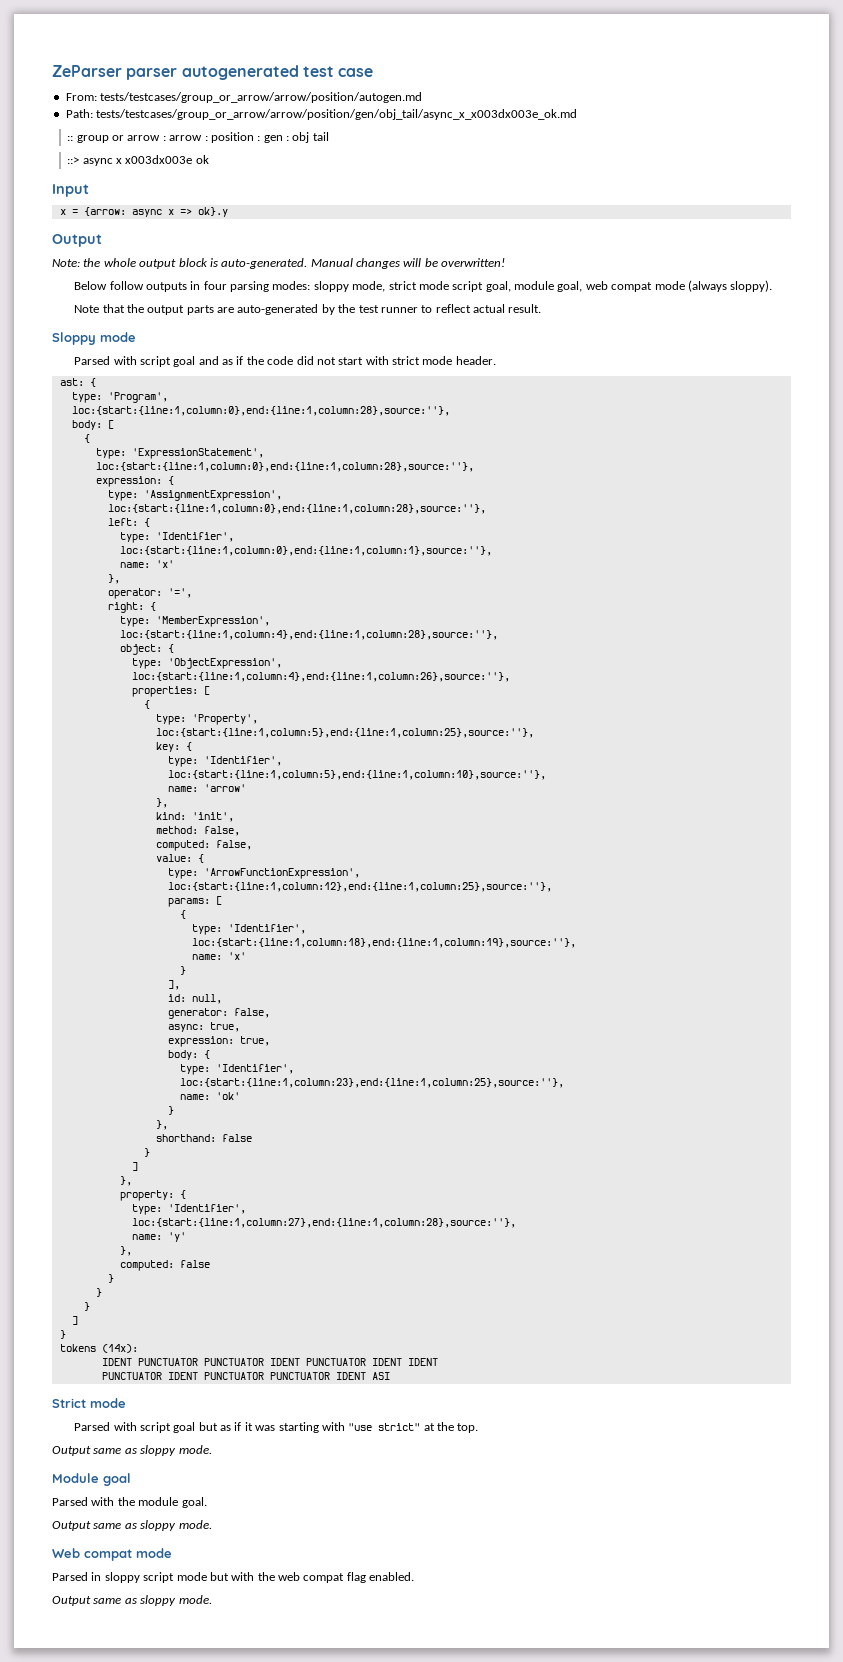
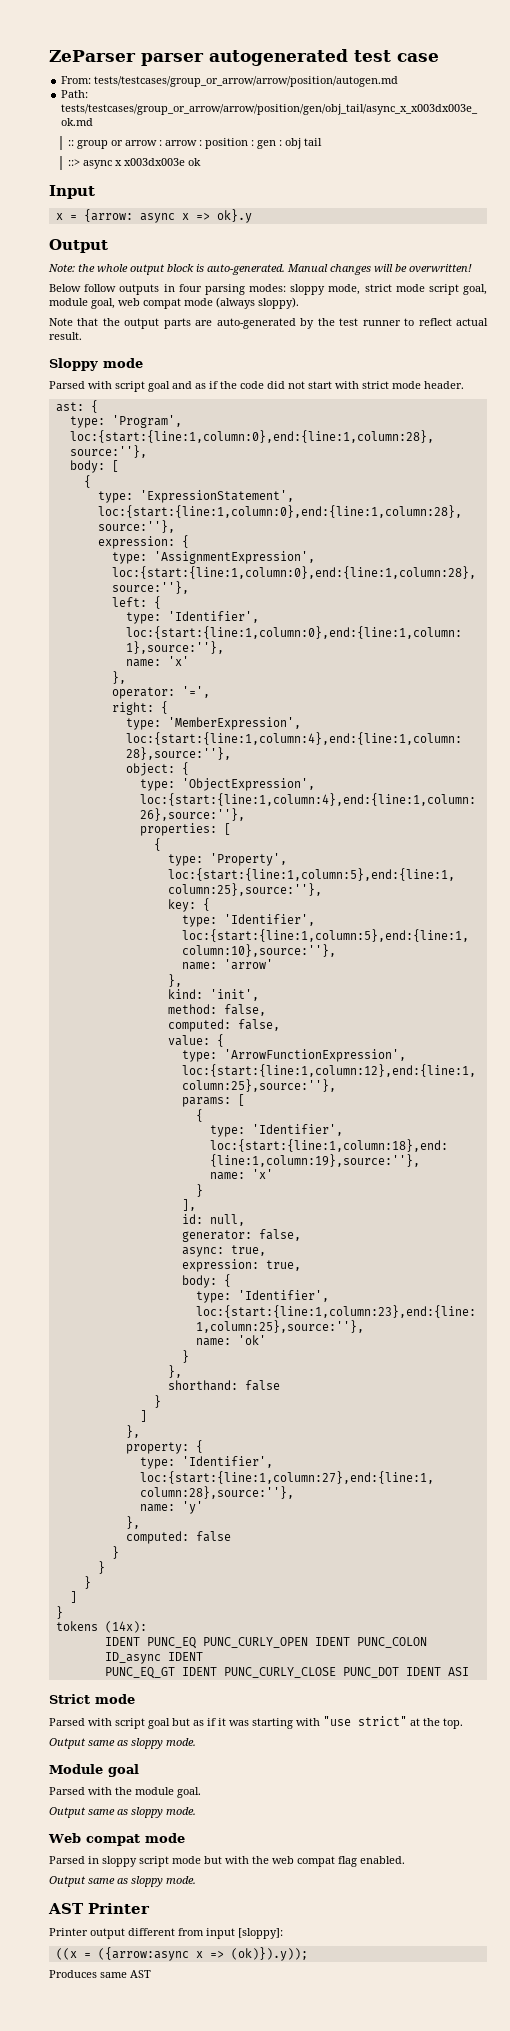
[137,1358,438,1366] [101,1372,330,1380] PUNCTUATOR PUNCTUATOR IDENT PUNCTUATOR IDENT IDENT // PUNCTUATOR IDENT PUNCTUATOR PUNCTUATOR -> [146,1637,427,1649] [104,1652,203,1664] [104,1667,399,1679] PUNC_EQ PUNC_CURLY_OPEN IDENT PUNC_COLON ID_async IDENT // PUNC_EQ_GT IDENT PUNC_CURLY_CLOSE PUNC_DOT
(212, 1599) none -> [48,1903,150,1914] [49,1928,283,1939] [55,1947,308,1961] [49,1970,151,1978] // AST Printer // Printer output different from input [sloppy]: // ((x = ({arrow:async x => (ok)}).y)); // Produces same AST

